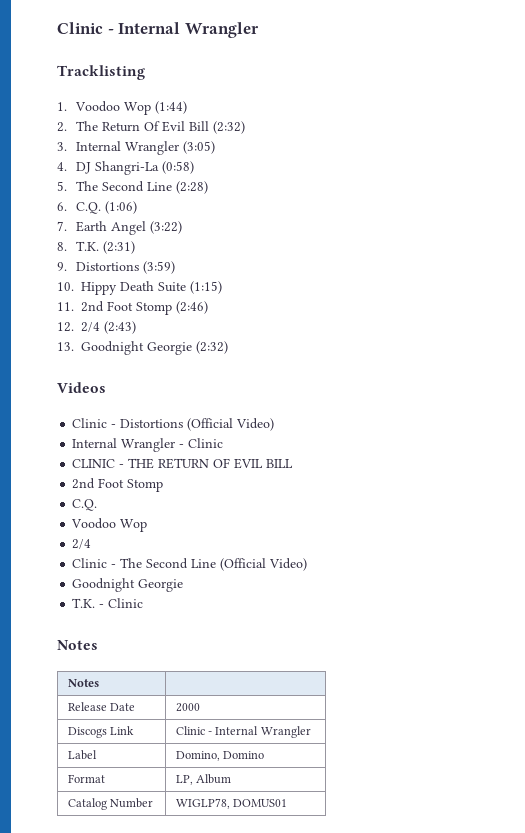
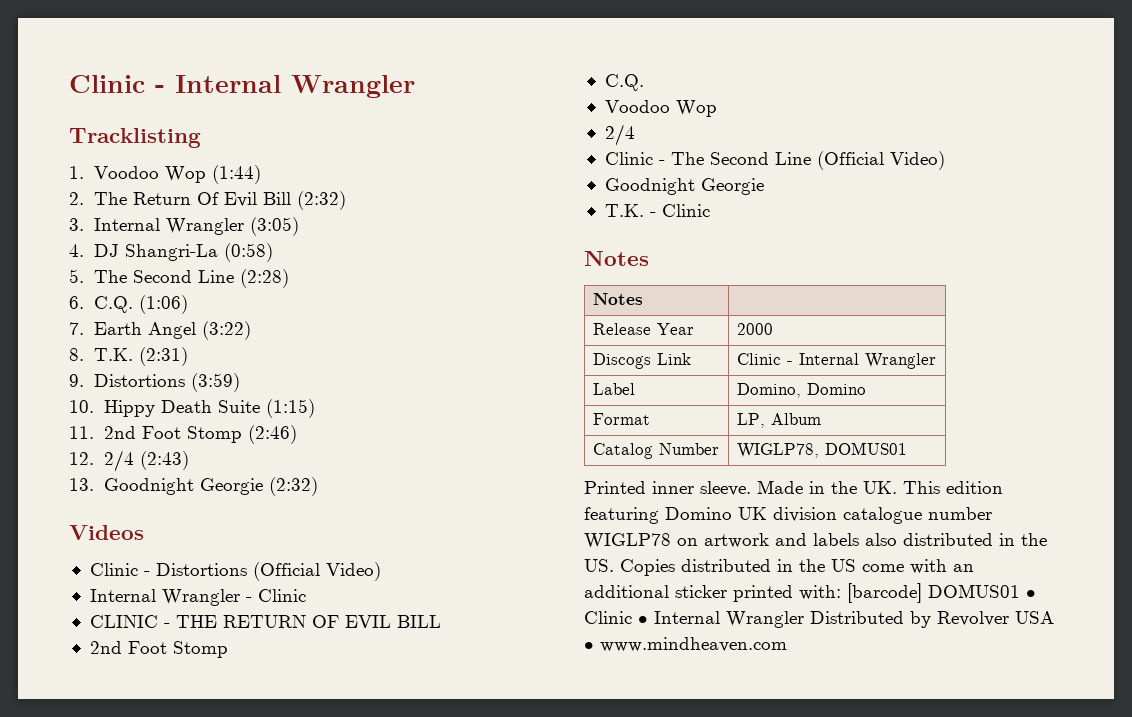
[109,703,135,711] Date -> [656,323,694,335] Year
(287, 803) none -> [584,480,1003,496] [584,507,992,524] [584,533,1047,549] [584,559,974,576] [584,583,1036,603] [584,611,1054,628] [584,637,787,652] // Printed inner sleeve. Made in the UK. This edition featuring Domino UK division catalogue number WIGLP78 on artwork and labels also distributed in the US. Copies distributed in the US come with an additional sticker printed with: [barcode] DOMUS01 • Clinic • Internal Wrangler Distributed by Revolver USA • www.mindheaven.com

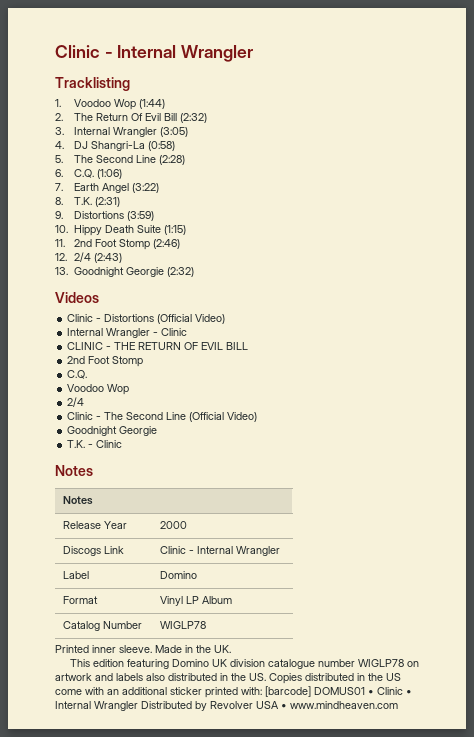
[736,383,801,398] Domino, -> (90, 575) none
[736,413,765,428] LP, -> [160,596,200,606] Vinyl LP
[736,442,907,458] WIGLP78, DOMUS01 -> [160,621,207,629] WIGLP78
(897, 487) none -> (231, 649) //

